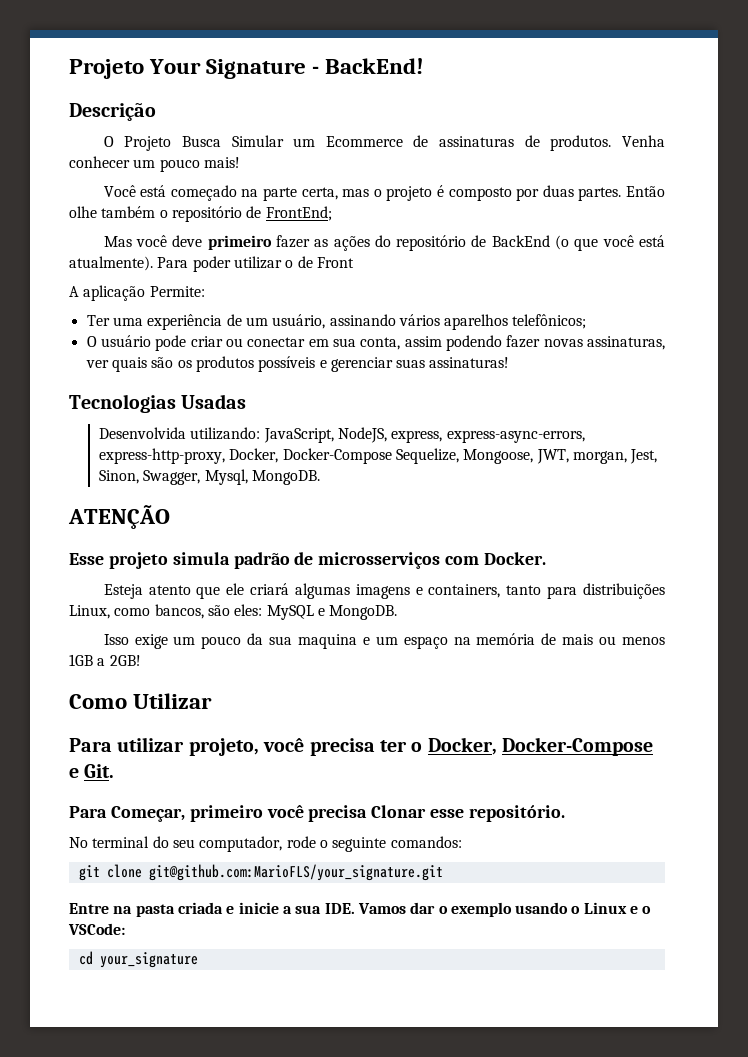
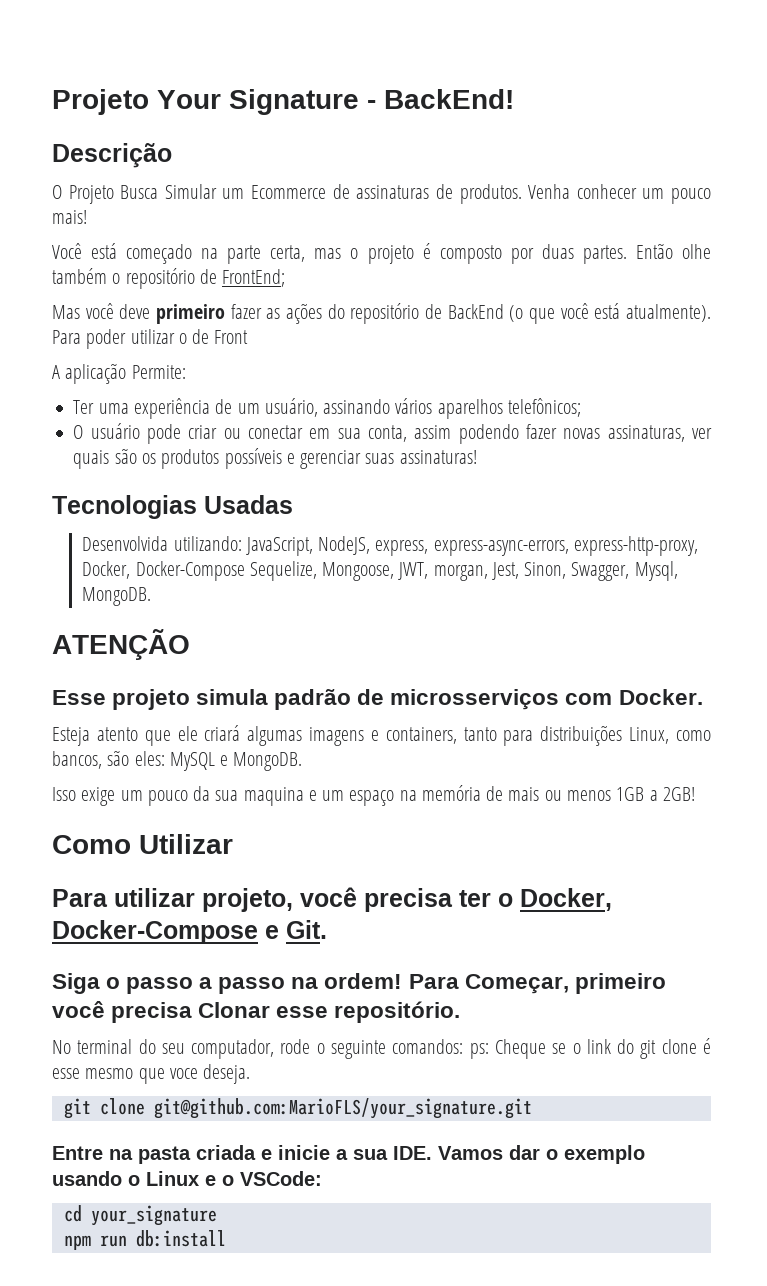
(115, 771) none -> [52,973,403,994] Siga o passo a passo na ordem!
(462, 842) none -> [469,1038,711,1059] [52,1064,251,1084] ps: Cheque se o link do git clone é esse mesmo que voce deseja.
(198, 960) none -> [63,1230,226,1250] // npm run db:install

